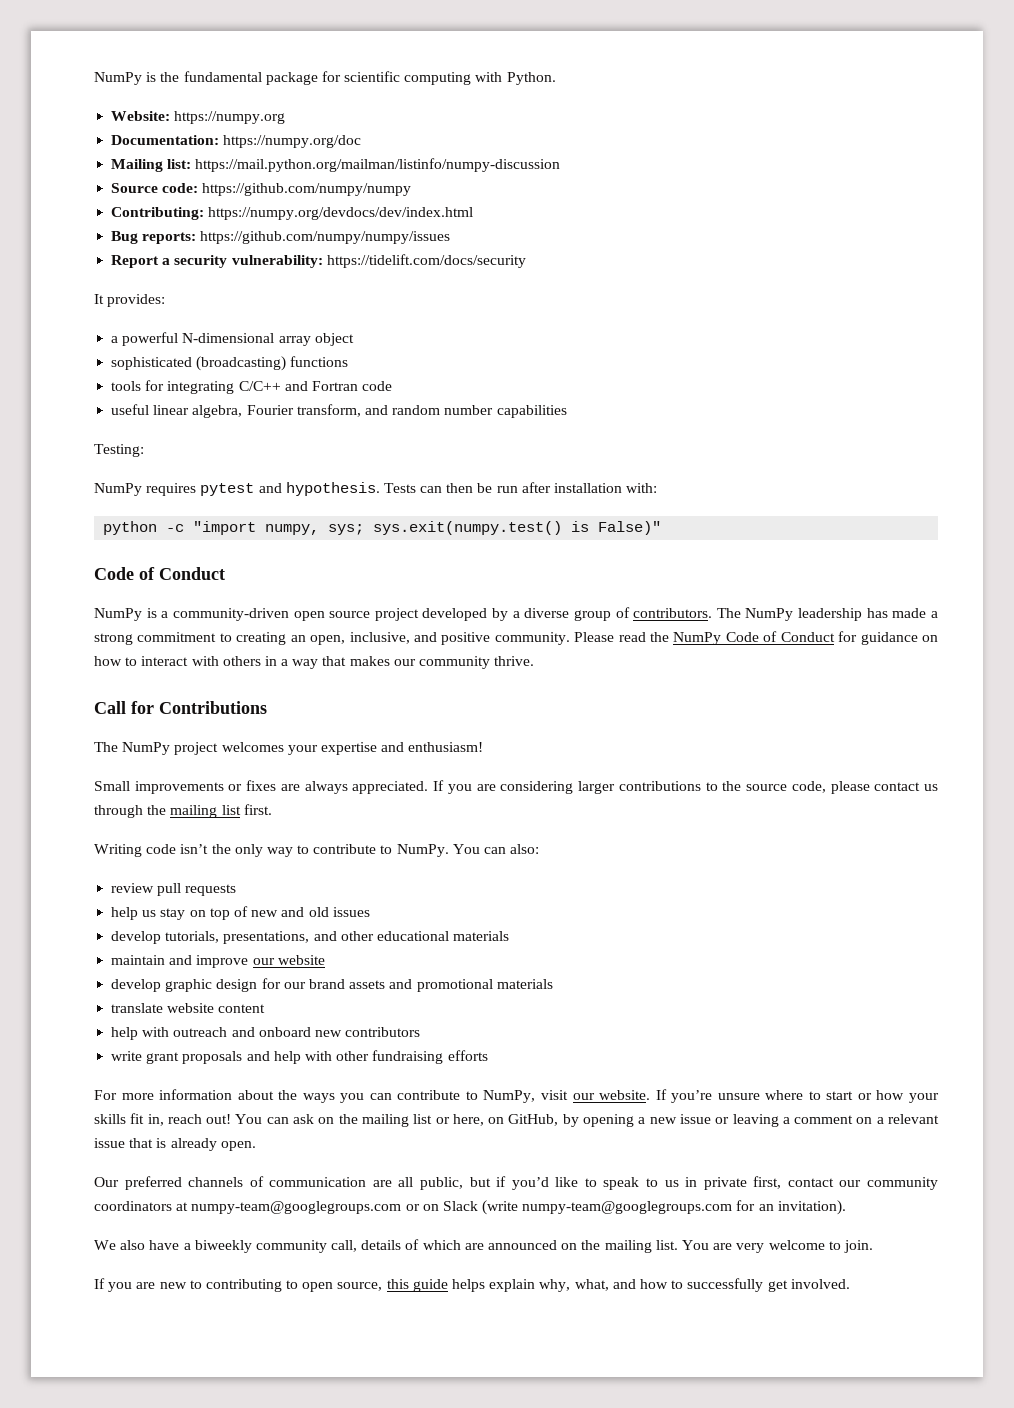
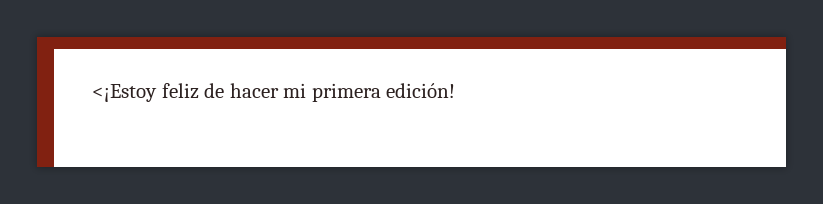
[94,71,556,85] [111,111,286,124] [111,135,362,148] [111,158,561,172] [111,183,412,196] [111,207,474,220] [111,231,451,244] [111,254,526,268] [94,294,166,307] [111,332,354,346] [111,356,349,371] [111,380,393,394] [111,404,567,418] [94,444,144,457] [94,482,658,496] [103,521,662,535] [94,567,225,580] [94,607,939,621] [94,631,939,645] [94,656,535,669] [94,701,267,714] [94,742,484,755] [94,780,938,794] [94,804,272,818] [94,844,540,857] [111,883,237,896] [111,906,370,920] [111,931,510,944] [111,955,325,968] [111,978,553,992] [111,1003,266,1013] [111,1027,421,1040] [111,1050,488,1064] [94,1089,939,1103] [94,1113,940,1127] [94,1138,256,1151] [94,1176,938,1190] [94,1200,846,1215] [94,1239,873,1253] [94,1278,850,1292] NumPy is the fundamental package for scientific computing with Python. // Website: https://numpy.org // Documentation: https://numpy.org/doc // Mailing list: https://mail.python.org/mailman/listinfo/numpy-discussion // Source code: https://github.com/numpy/numpy // Contributing: https://numpy.org/devdocs/dev/index.html // Bug reports: https://github.com/numpy/numpy/issues // Report a security vulnerability: https://tidelift.com/docs/security // It provides: // a powerful N-dimensional array object // sophisticated (broadcasting) functions // tools for integrating C/C++ and Fortran code // useful linear algebra, Fourier transform, and random number capabilities // Testing: // NumPy requires pytest and hypothesis. Tests can then be run after installation with: // python -c "import numpy, sys; sys.exit(numpy.test() is False)" // Code of Conduct // NumPy is a community-driven open source project developed by a diverse group of contributors. The NumPy leadership has made a strong commitment to creating an open, inclusive, and positive community. Please read the NumPy Code of Conduct for guidance on how to interact with others in a way that makes our community thrive. // Call for Contributions // The NumPy project welcomes your expertise and enthusiasm! // Small improvements or fixes are always appreciated. If you are considering larger contributions to the source code, please contact us through the mailing list first. // Writing code isn’t the only way to contribute to NumPy. You can also: // review pull requests // help us stay on top of new and old issues // develop tutorials, presentations, and other educational materials // maintain and improve our website // develop graphic design for our brand assets and promotional materials // translate website content // help with outreach and onboard new contributors // write grant proposals and help with other fundraising efforts // For more information about the ways you can contribute to NumPy, visit our website. If you’re unsure where to start or how your skills fit in, reach out! You can ask on the mailing list or here, on GitHub, by opening a new issue or leaving a comment on a relevant issue that is already open. // Our preferred channels of communication are all public, but if you’d like to speak to us in private first, contact our community coordinators at numpy-team@googlegroups.com or on Slack (write numpy-team@googlegroups.com for an invitation). // We also have a biweekly community call, details of which are announced on the mailing list. You are very welcome to join. // If you are new to contributing to open source, this guide helps explain why, what, and how to successfully get involved. -> [92,83,456,102] <¡Estoy feliz de hacer mi primera edición!

